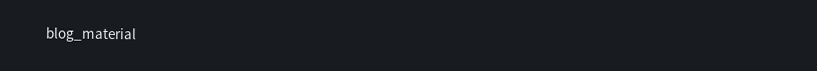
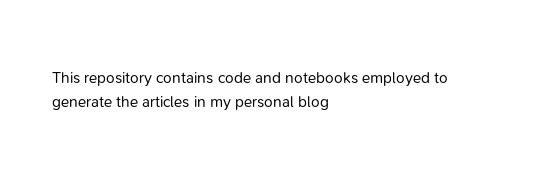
[45,26,137,43] blog_material -> [52,72,449,87] [52,96,330,111] This repository contains code and notebooks employed to generate the articles in my personal blog

